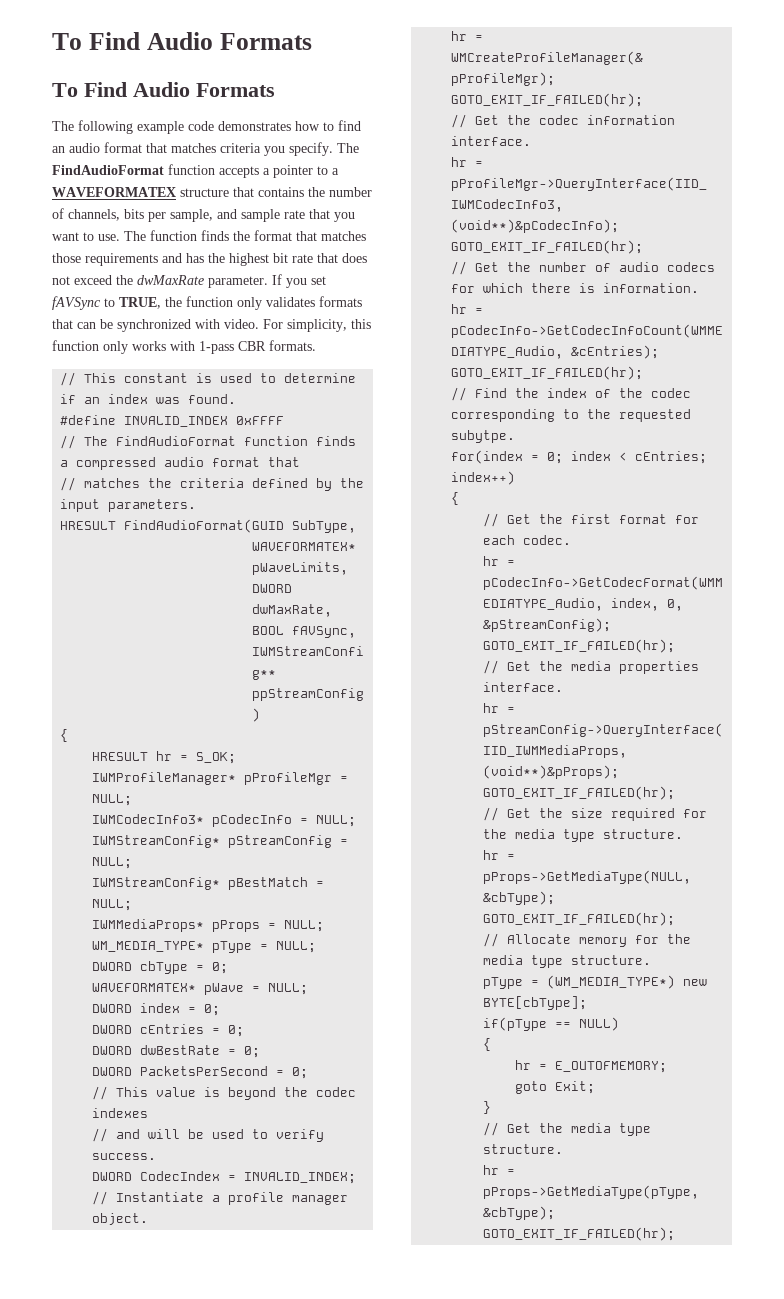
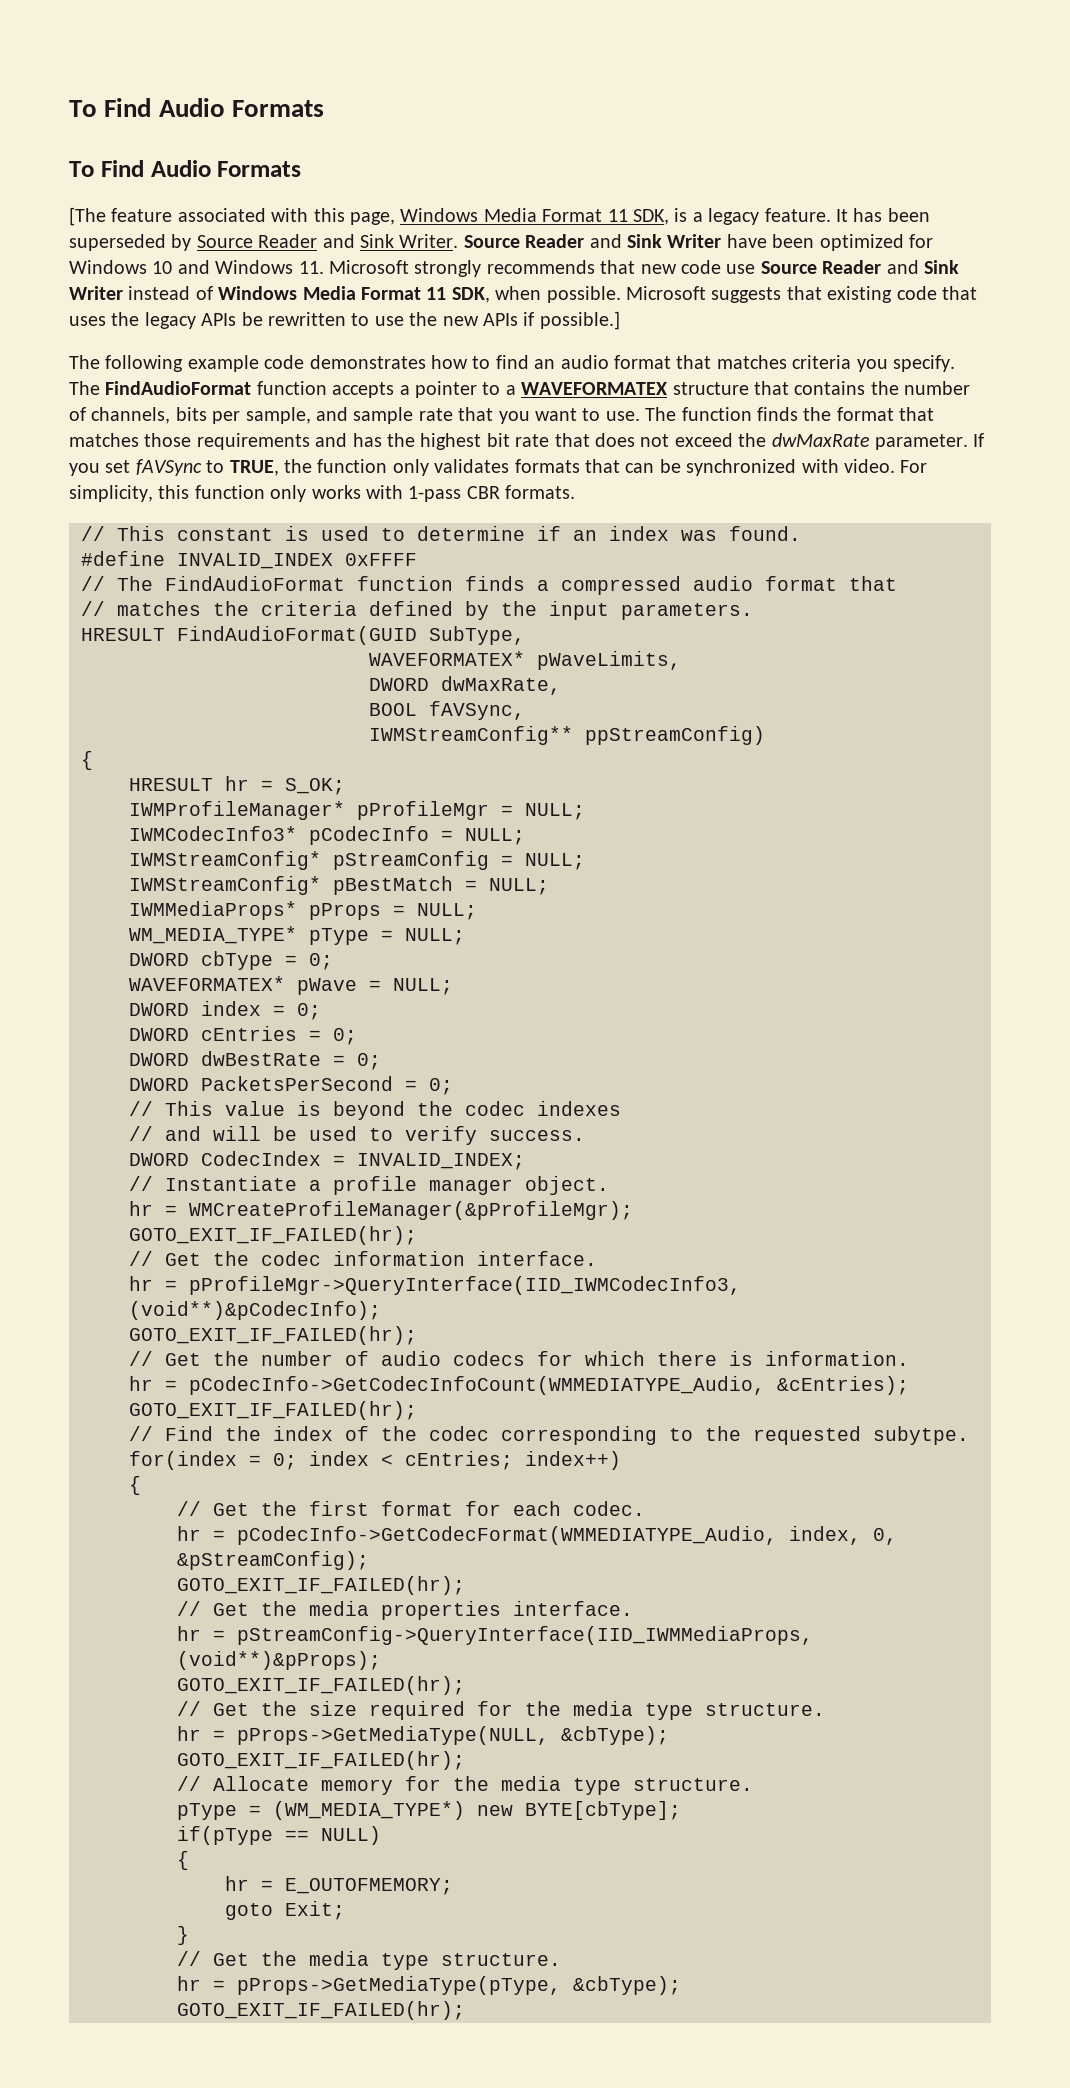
(275, 90) none -> [69,207,930,226] [69,234,933,251] [69,260,959,277] [69,286,977,303] [69,311,620,330] // [The feature associated with this page, Windows Media Format 11 SDK, is a legacy feature. It has been superseded by Source Reader and Sink Writer. Source Reader and Sink Writer have been optimized for Windows 10 and Windows 11. Microsoft strongly recommends that new code use Source Reader and Sink Writer instead of Windows Media Format 11 SDK, when possible. Microsoft suggests that existing code that uses the legacy APIs be rewritten to use the new APIs if possible.]

